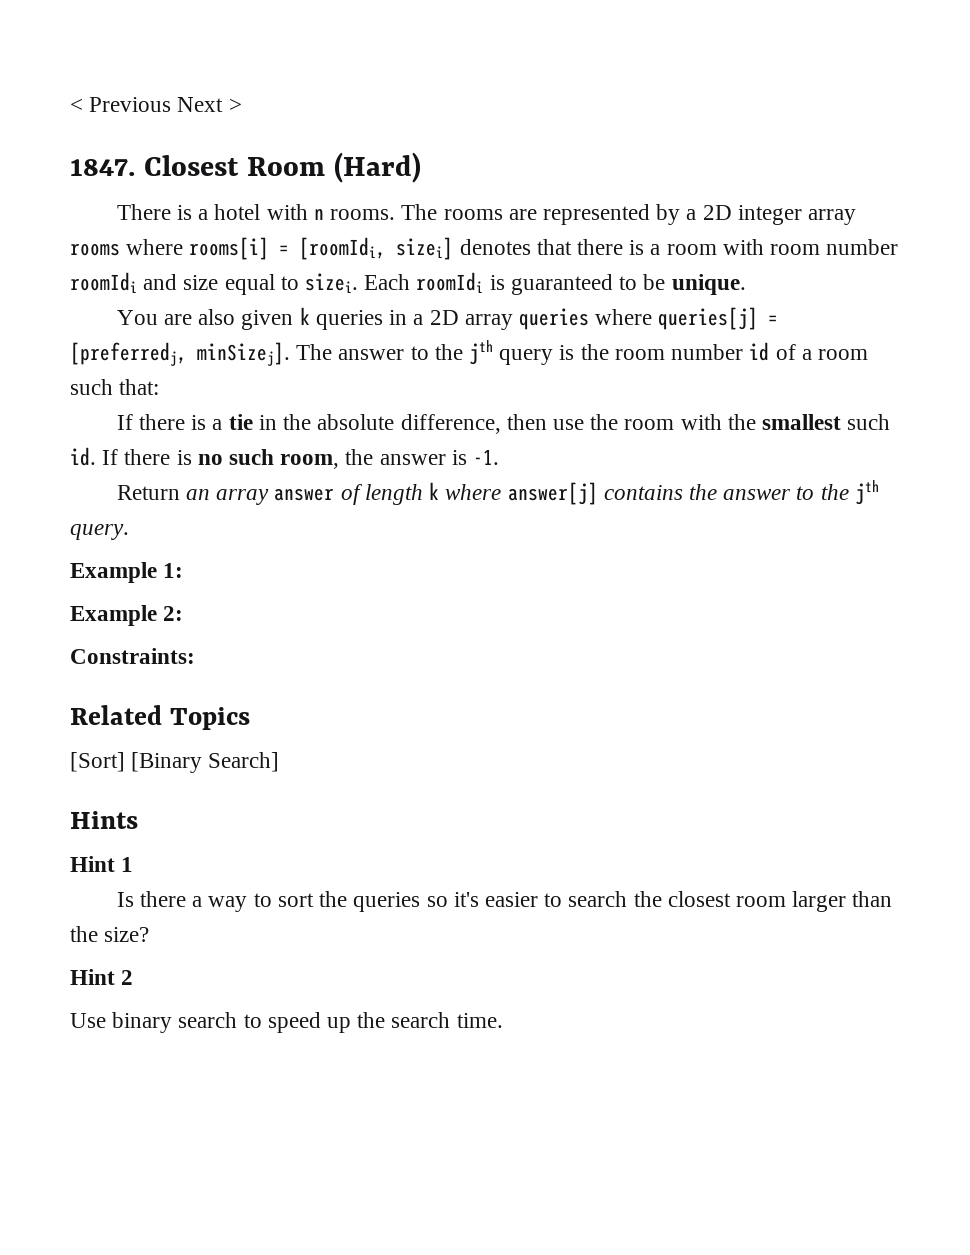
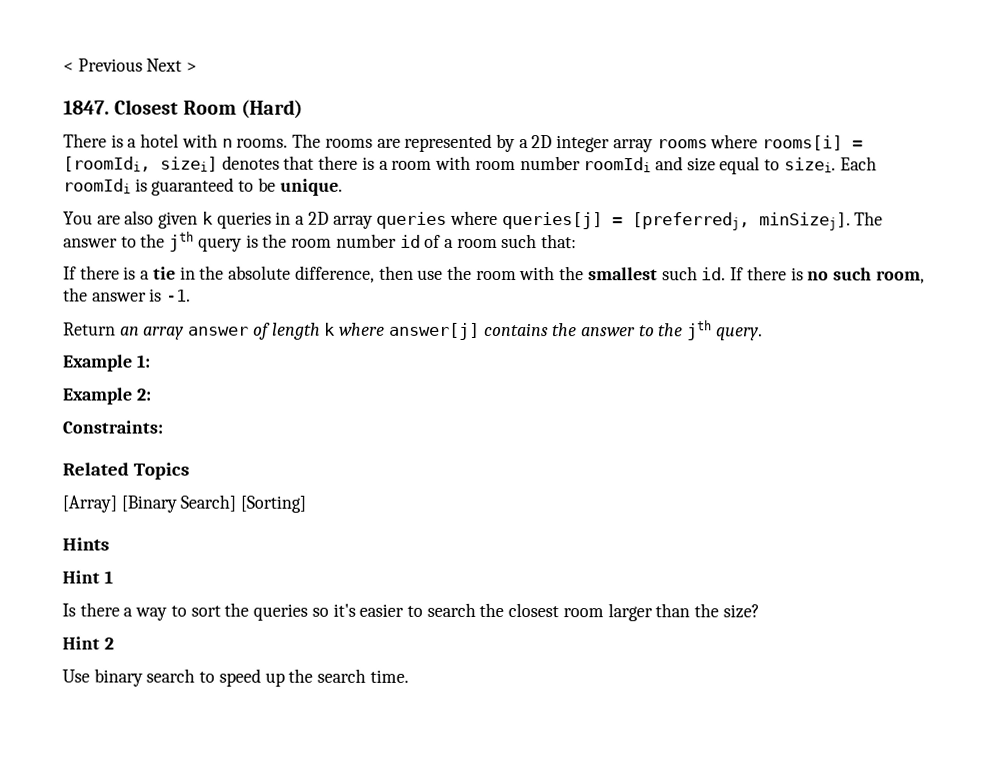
[70,752,125,772] [Sort] -> [62,495,117,513] [Array]
(280, 762) none -> [240,495,307,513] [Sorting]

